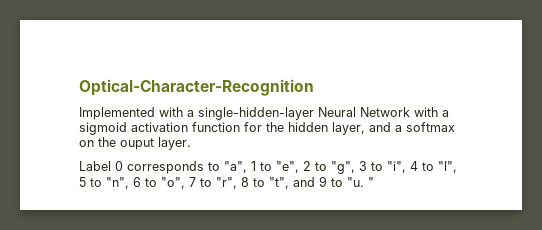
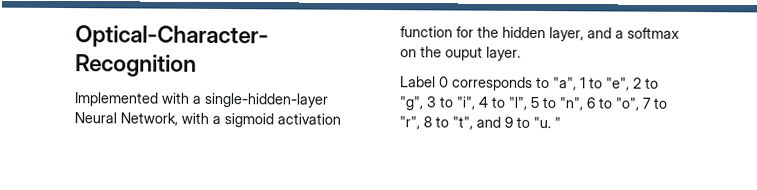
[360,107,410,117] Network -> [120,112,178,126] Network,

